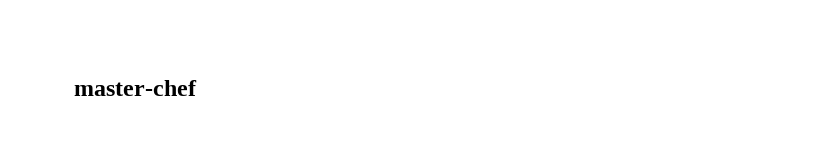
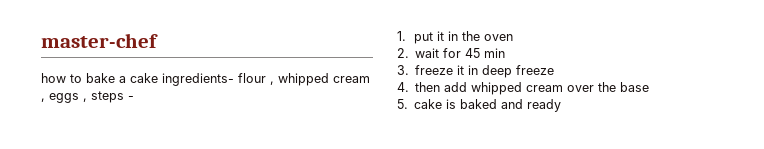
(197, 88) none -> [41,73,370,86] [41,91,134,103] [397,31,513,44] [397,48,506,58] [397,65,555,78] [397,82,650,95] [397,99,562,112] // how to bake a cake ingredients- flour , whipped cream , eggs , steps - // 1. put it in the oven // 2. wait for 45 min // 3. freeze it in deep freeze // 4. then add whipped cream over the base // 5. cake is baked and ready

